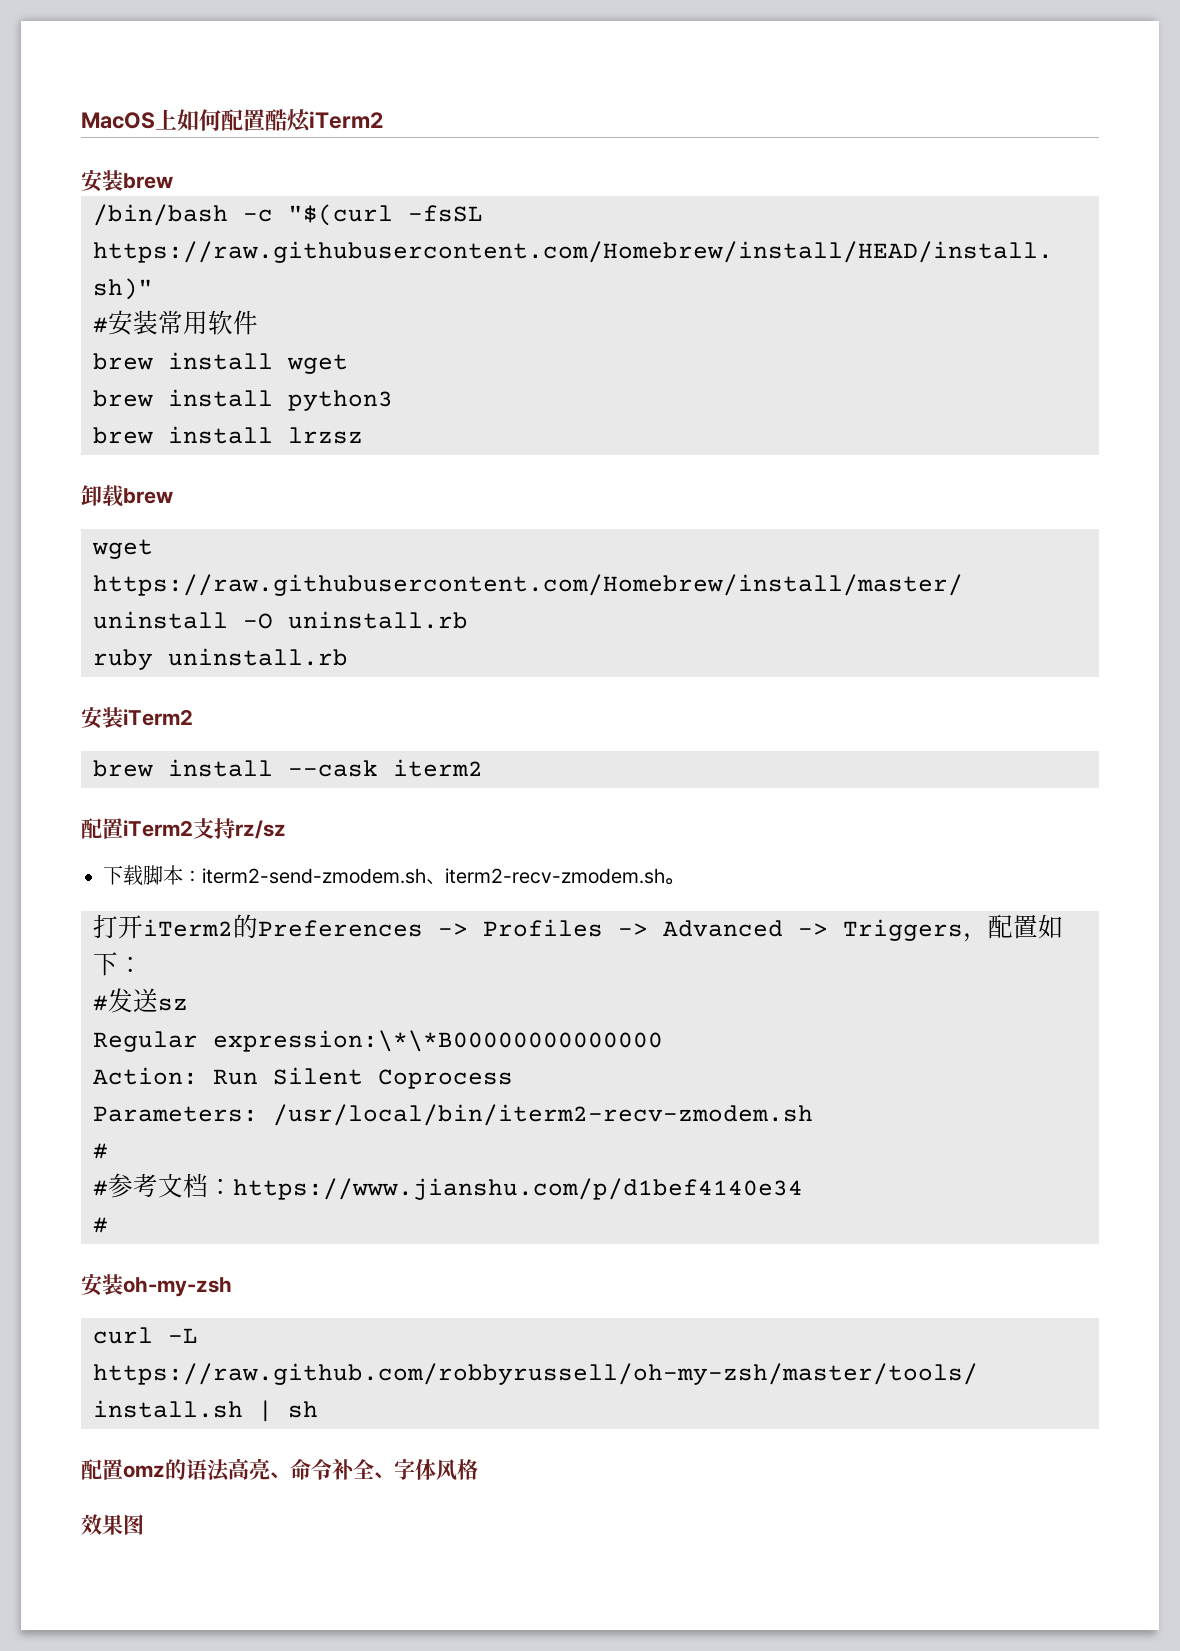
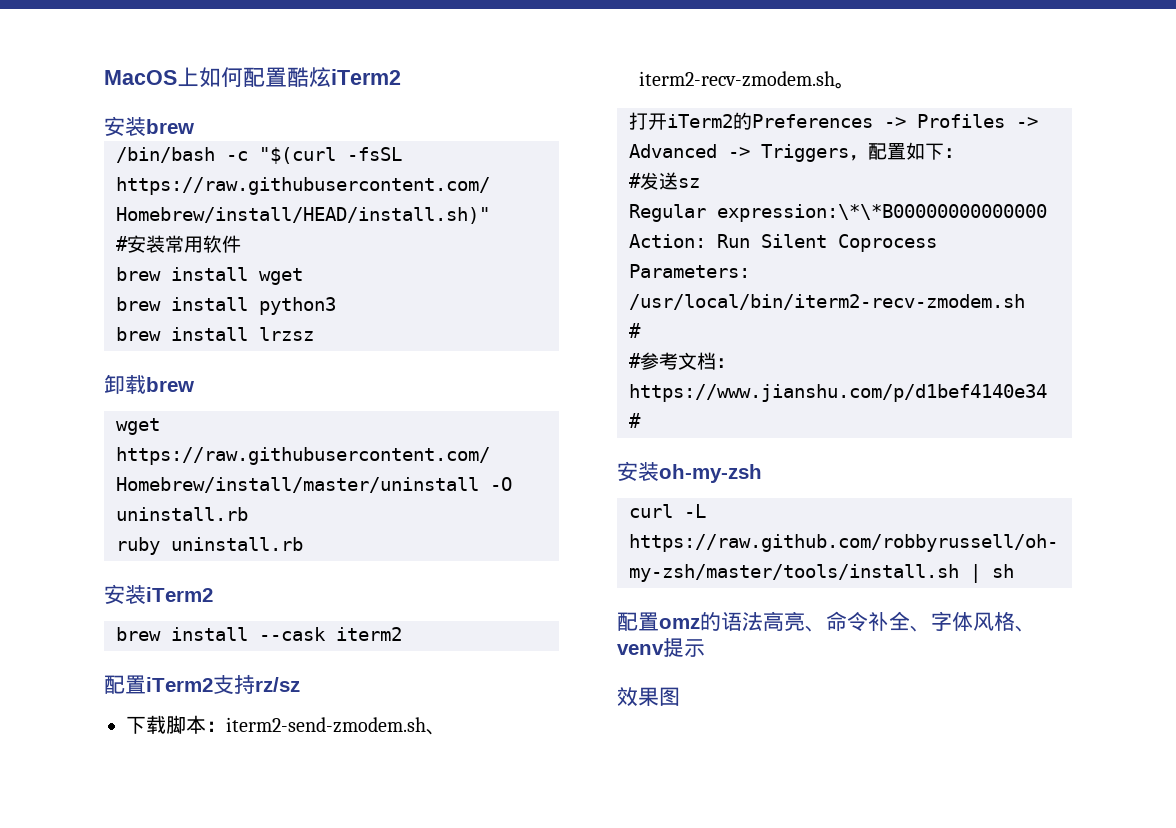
(478, 1469) none -> [1015,625,1036,632] [617,638,705,657] 、venv提示

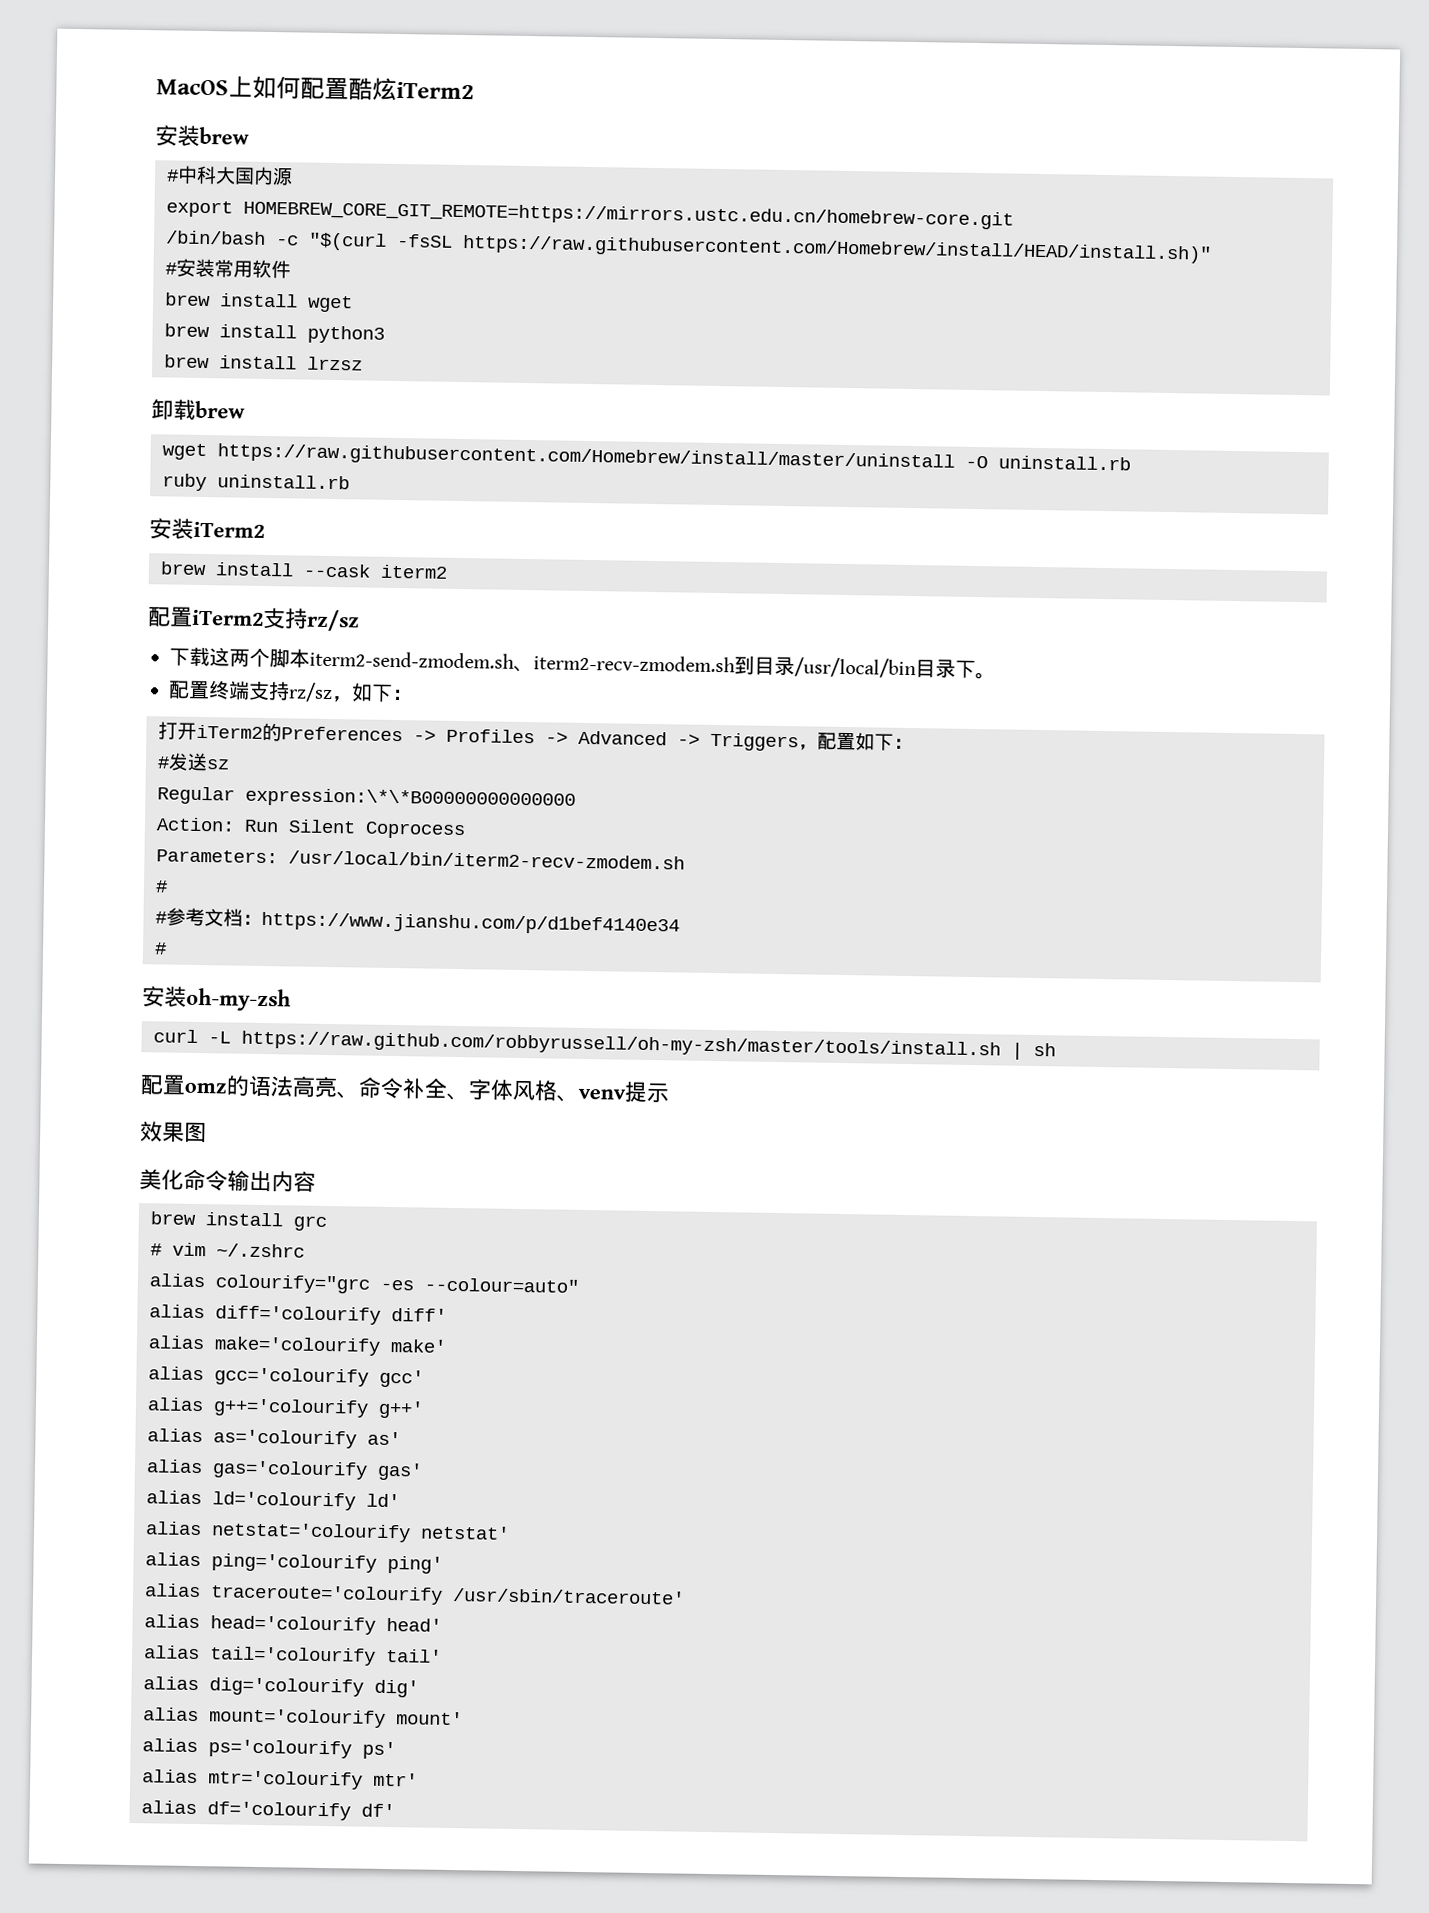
(194, 126) none -> [166,165,293,186] [166,200,1014,230] // #中科大国内源 // export HOMEBREW_CORE_GIT_REMOTE=https://mirrors.ustc.edu.cn/homebrew-core.git
[166,715,446,735] [639,71,855,89] 脚本：iterm2-send-zmodem.sh、iterm2-recv-zmodem.sh。 -> [209,647,996,680] [168,680,413,703] 这两个脚本iterm2-send-zmodem.sh、iterm2-recv-zmodem.sh到目录/usr/local/bin目录下。 // 配置终端支持rz/sz，如下：
(680, 696) none -> [139,1168,316,1192] [150,1211,327,1232] [150,1242,305,1258] [149,1273,579,1294] [149,1304,447,1325] [148,1335,447,1356] [148,1366,424,1388] [147,1397,424,1419] [147,1428,401,1449] [146,1459,423,1481] [146,1490,400,1511] [145,1521,510,1543] [145,1552,443,1574] [144,1583,685,1605] [144,1614,442,1635] [144,1645,442,1666] [143,1676,419,1698] [143,1707,463,1728] [142,1738,396,1760] [142,1769,418,1790] [141,1800,395,1821] // 美化命令输出内容 // brew install grc // # vim ~/.zshrc // alias colourify="grc -es --colour=auto" // alias diff='colourify diff' // alias make='colourify make' // alias gcc='colourify gcc' // alias g++='colourify g++' // alias as='colourify as' // alias gas='colourify gas' // alias ld='colourify ld' // alias netstat='colourify netstat' // alias ping='colourify ping' // alias traceroute='colourify /usr/sbin/traceroute' // alias head='colourify head' // alias tail='colourify tail' // alias dig='colourify dig' // alias mount='colourify mount' // alias ps='colourify ps' // alias mtr='colourify mtr' // alias df='colourify df'

